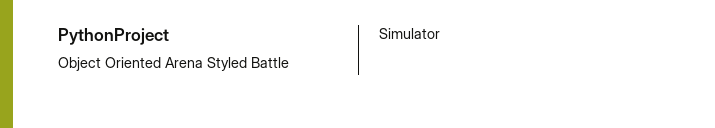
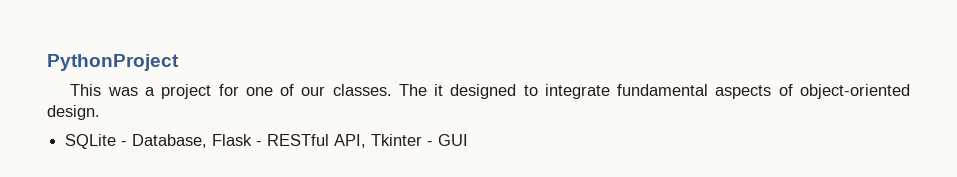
[58,57,289,71] [379,28,440,39] Object Oriented Arena Styled Battle Simulator -> [70,84,911,99] [47,105,100,120] [65,134,469,149] This was a project for one of our classes. The it designed to integrate fundamental aspects of object-oriented design. // SQLite - Database, Flask - RESTful API, Tkinter - GUI

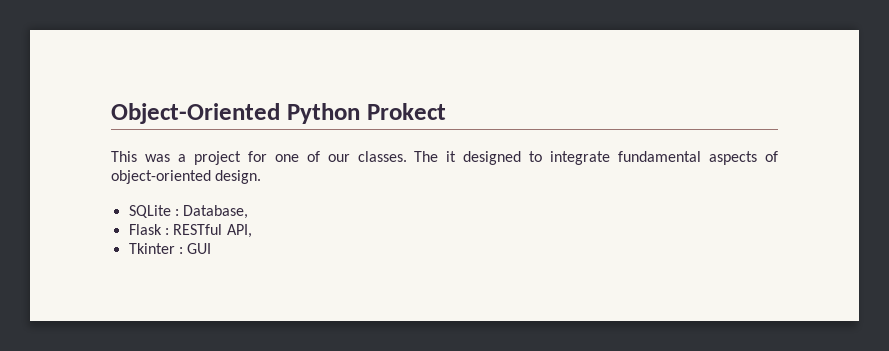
[47,54,179,71] PythonProject -> [111,103,446,124] Object-Oriented Python Prokect
[121,141,128,146] - -> [174,209,179,216] :
[212,134,263,146] Flask - -> [128,224,169,235] // Flask :
[371,134,434,146] Tkinter - -> [128,243,183,254] // Tkinter :

